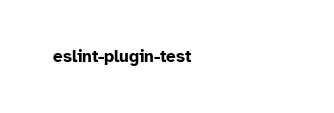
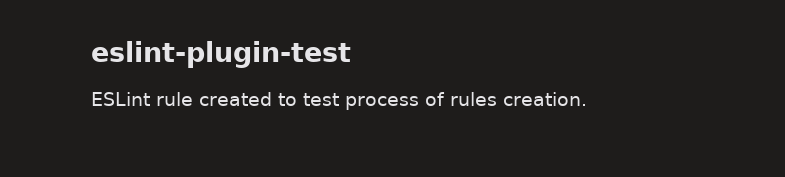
(192, 57) none -> [91,92,587,110] // ESLint rule created to test process of rules creation.

